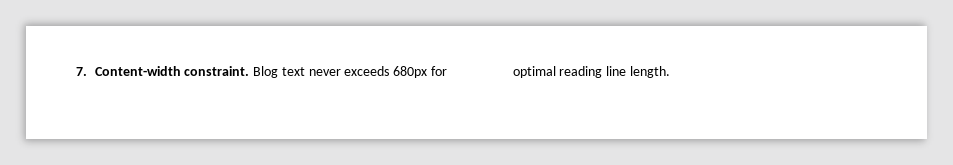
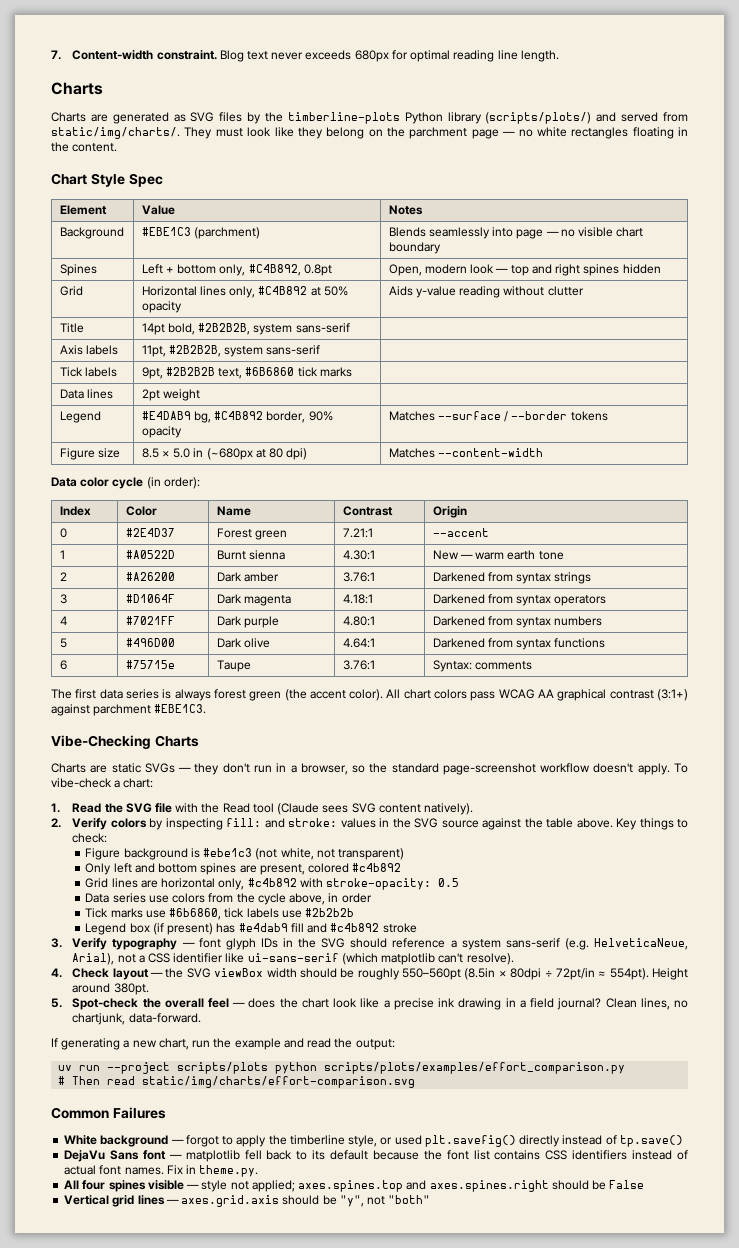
(670, 72) none -> [51,82,103,95] [51,112,688,124] [51,127,688,139] [51,142,118,152] [51,173,163,187] [59,205,107,215] [141,205,175,215] [388,205,423,215] [59,227,124,239] [141,227,260,239] [388,227,644,239] [388,242,441,254] [59,264,97,276] [141,264,332,276] [388,264,661,276] [59,286,83,296] [141,286,348,298] [141,301,182,313] [388,286,584,298] [59,323,84,333] [141,323,350,335] [59,345,118,355] [141,345,321,357] [59,367,117,377] [141,367,352,379] [59,389,113,399] [141,389,200,401] [59,411,101,423] [141,411,333,423] [141,426,182,438] [388,411,608,422] [59,448,120,460] [141,448,308,460] [388,448,543,458] [51,477,200,489] [59,506,91,516] [125,506,157,516] [216,506,251,516] [342,506,393,516] [432,506,467,518] [59,528,67,538] [125,528,175,537] [216,528,287,540] [342,528,373,538] [432,528,489,537] [59,550,65,559] [125,550,175,559] [216,550,285,560] [342,550,375,560] [432,550,564,560] [59,572,67,581] [125,572,175,581] [216,572,279,582] [342,572,375,582] [432,572,592,584] [59,594,67,604] [125,594,175,603] [216,594,291,606] [342,594,373,604] [432,594,607,606] [59,616,67,625] [125,616,175,625] [216,616,279,628] [342,616,375,626] [432,616,603,628] [59,638,67,648] [125,638,175,647] [216,638,270,648] [342,638,375,648] [432,638,606,650] [59,660,67,670] [125,660,175,669] [216,660,251,672] [342,660,375,670] [432,660,532,672] [51,689,688,701] [51,704,207,716] [51,735,199,749] [51,763,688,775] [51,778,154,788] [51,803,474,815] [51,818,688,830] [72,833,108,843] [85,848,405,860] [85,863,402,875] [85,878,460,890] [85,893,372,905] [85,908,355,920] [85,923,417,935] [51,938,688,950] [72,953,514,965] [51,968,688,980] [72,983,149,995] [51,998,688,1010] [72,1013,201,1025] [51,1038,395,1050] [58,1062,626,1074] [58,1076,416,1088] [51,1107,166,1119] [64,1135,683,1147] [64,1150,688,1162] [64,1165,259,1177] [64,1180,645,1192] [64,1195,431,1207] // Charts // Charts are generated as SVG files by the timberline-plots Python library (scripts/plots/) and served from static/img/charts/. They must look like they belong on the parchment page — no white rectangles floating in the content. // Chart Style Spec // Element | Value | Notes // Background | #EBE1C3 (parchment) | Blends seamlessly into page — no visible chart boundary // Spines | Left + bottom only, #C4B892, 0.8pt | Open, modern look — top and right spines hidden // Grid | Horizontal lines only, #C4B892 at 50% opacity | Aids y-value reading without clutter // Title | 14pt bold, #2B2B2B, system sans-serif | // Axis labels | 11pt, #2B2B2B, system sans-serif | // Tick labels | 9pt, #2B2B2B text, #6B6860 tick marks | // Data lines | 2pt weight | // Legend | #E4DAB9 bg, #C4B892 border, 90% opacity | Matches --surface / --border tokens // Figure size | 8.5 × 5.0 in (~680px at 80 dpi) | Matches --content-width // Data color cycle (in order): // Index | Color | Name | Contrast | Origin // 0 | #2E4D37 | Forest green | 7.21:1 | --accent // 1 | #A0522D | Burnt sienna | 4.30:1 | New — warm earth tone // 2 | #A26200 | Dark amber | 3.76:1 | Darkened from syntax strings // 3 | #D1064F | Dark magenta | 4.18:1 | Darkened from syntax operators // 4 | #7021FF | Dark purple | 4.80:1 | Darkened from syntax numbers // 5 | #496D00 | Dark olive | 4.64:1 | Darkened from syntax functions // 6 | #75715e | Taupe | 3.76:1 | Syntax: comments // The first data series is always forest green (the accent color). All chart colors pass WCAG AA graphical contrast (3:1+) against parchment #EBE1C3. // Vibe-Checking Charts // Charts are static SVGs — they don't run in a browser, so the standard page-screenshot workflow doesn't apply. To vibe-check a chart: // 1. Read the SVG file with the Read tool (Claude sees SVG content natively). // 2. Verify colors by inspecting fill: and stroke: values in the SVG source against the table above. Key things to check: // Figure background is #ebe1c3 (not white, not transparent) // Only left and bottom spines are present, colored #c4b892 // Grid lines are horizontal only, #c4b892 with stroke-opacity: 0.5 // Data series use colors from the cycle above, in order // Tick marks use #6b6860, tick labels use #2b2b2b // Legend box (if present) has #e4dab9 fill and #c4b892 stroke // 3. Verify typography — font glyph IDs in the SVG should reference a system sans-serif (e.g. HelveticaNeue, Arial), not a CSS identifier like ui-sans-serif (which matplotlib can't resolve). // 4. Check layout — the SVG viewBox width should be roughly 550–560pt (8.5in × 80dpi ÷ 72pt/in ≈ 554pt). Height around 380pt. // 5. Spot-check the overall feel — does the chart look like a precise ink drawing in a field journal? Clean lines, no chartjunk, data-forward. // If generating a new chart, run the example and read the output: // uv run --project scripts/plots python scripts/plots/examples/effort_comparison.py // # Then read static/img/charts/effort-comparison.svg // Common Failures // White background — forgot to apply the timberline style, or used plt.savefig() directly instead of tp.save() // DejaVu Sans font — matplotlib fell back to its default because the font list contains CSS identifiers instead of actual font names. Fix in theme.py. // All four spines visible — style not applied; axes.spines.top and axes.spines.right should be False // Vertical grid lines — axes.grid.axis should be "y", not "both"

